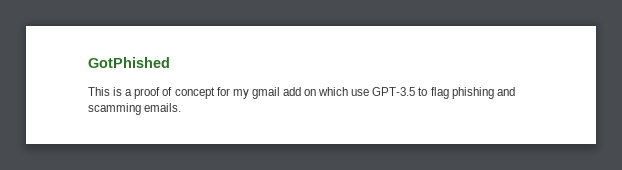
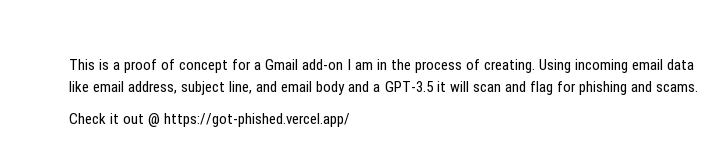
[88,57,170,68] GotPhished // -> (69, 64) none
[232,87,515,99] [88,103,182,115] my gmail add on which use GPT-3.5 to flag phishing and scamming emails. -> [254,59,694,73] [69,81,698,95] [69,113,351,127] a Gmail add-on I am in the process of creating. Using incoming email data like email address, subject line, and email body and a GPT-3.5 it will scan and flag for phishing and scams. // Check it out @ https://got-phished.vercel.app/

